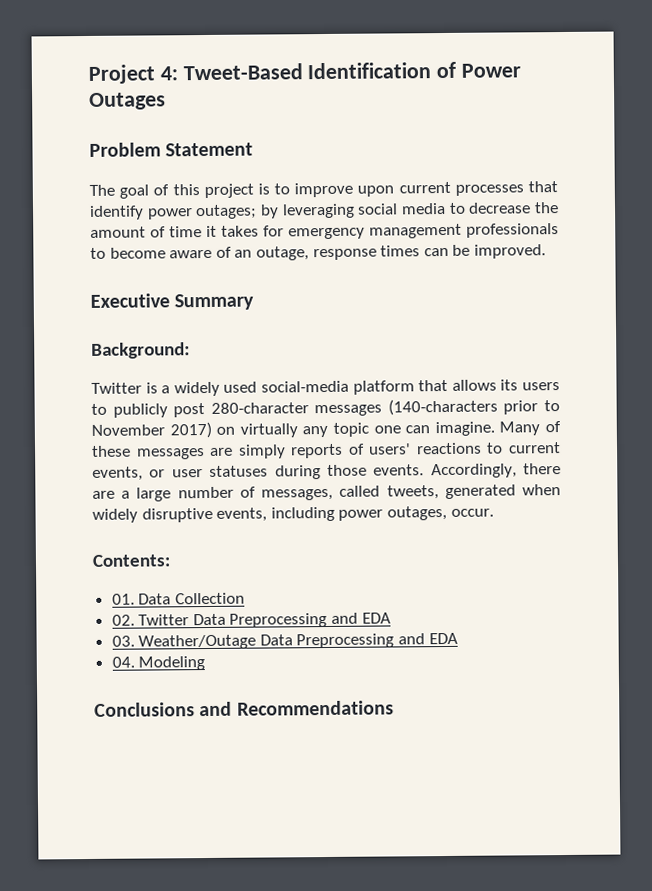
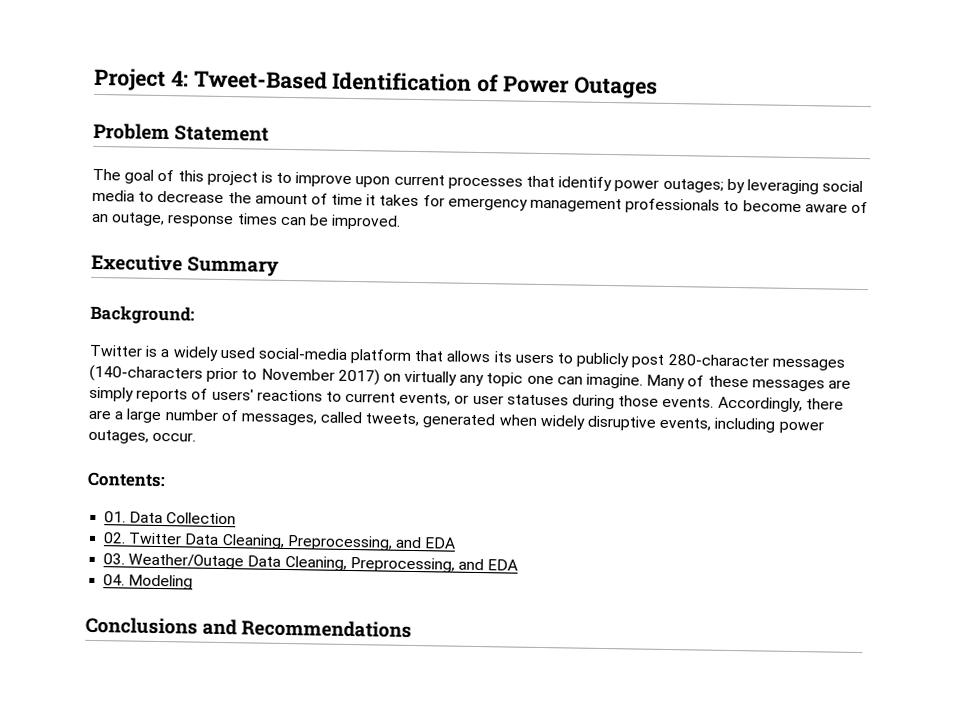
[229,612,328,628] Preprocessing -> [221,533,393,551] Cleaning, Preprocessing,
[296,633,395,649] Preprocessing -> [284,555,455,573] Cleaning, Preprocessing,

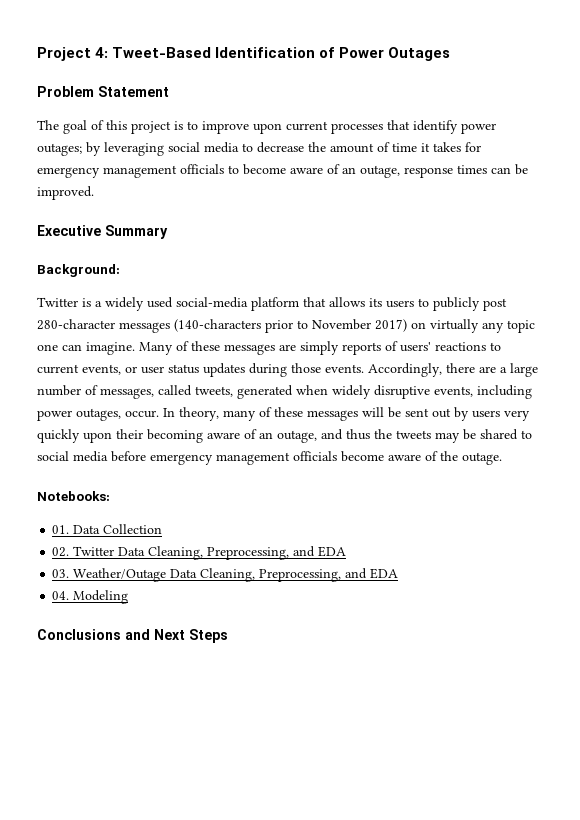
[625,198,721,214] professionals -> [180,164,224,174] officials
[506,394,569,406] statuses -> [168,363,245,377] status updates
[87,471,166,488] // Contents: -> [163,407,530,421] [37,429,532,443] [37,451,502,465] [37,491,110,501] In theory, many of these messages will be sent out by users very quickly upon their becoming aware of an outage, and thus the tweets may be shared to social media before emergency management officials become aware of the outage. // Notebooks:
[241,619,413,638] Recommendations -> [154,629,228,643] Next Steps

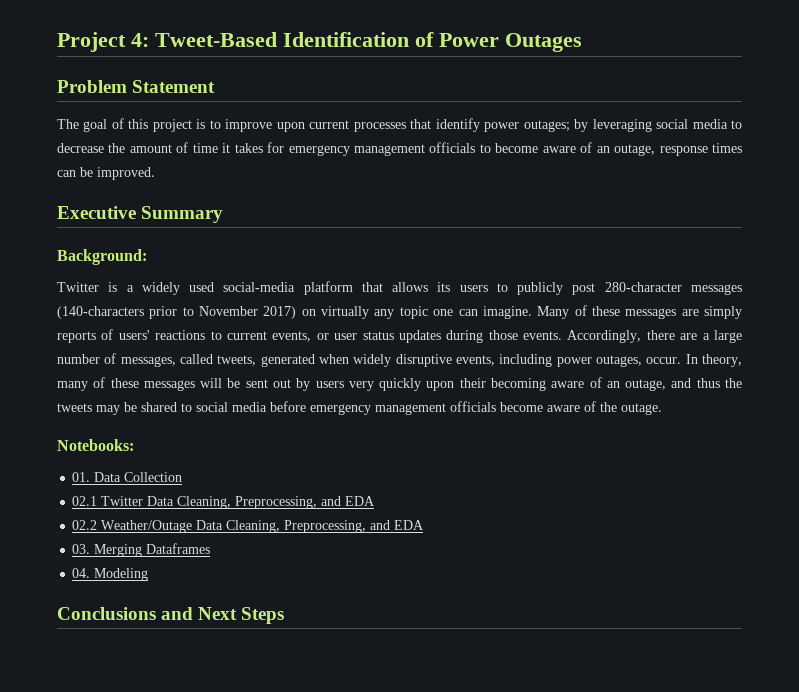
[52,547,70,557] 02. -> [72,496,98,506] 02.1
[52,569,70,578] 03. -> [72,520,98,530] 02.2
(399, 573) none -> [72,543,211,557] // 03. Merging Dataframes

